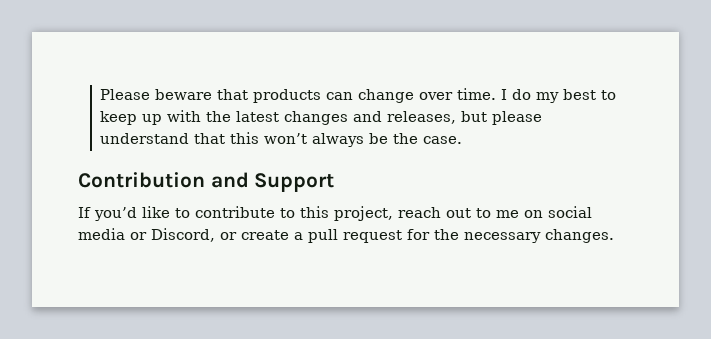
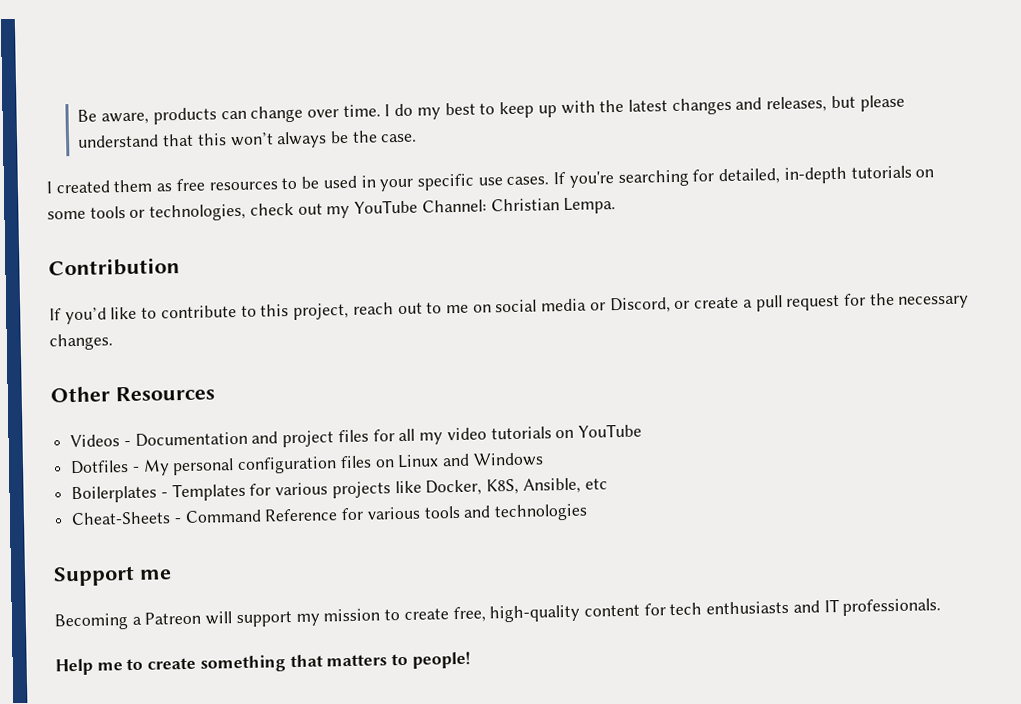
[100,89,249,100] Please beware that -> [77,109,150,125] Be aware,
(463, 140) none -> [46,165,935,194] [47,197,617,222] // I created them as free resources to be used in your specific use cases. If you're searching for detailed, in-depth tutorials on some tools or technologies, check out my YouTube Channel: Christian Lempa.
[210,172,335,192] and Support -> (180, 267) none
(614, 236) none -> [50,385,215,403] [70,423,642,448] [70,452,544,476] [71,477,608,504] [71,503,589,526] [53,565,172,587] [54,598,942,631] [55,651,471,676] // Other Resources // Videos - Documentation and project files for all my video tutorials on YouTube // Dotfiles - My personal configuration files on Linux and Windows // Boilerplates - Templates for various projects like Docker, K8S, Ansible, etc // Cheat-Sheets - Command Reference for various tools and technologies // Support me // Becoming a Patreon will support my mission to create free, high-quality content for tech enthusiasts and IT professionals. // Help me to create something that matters to people!

